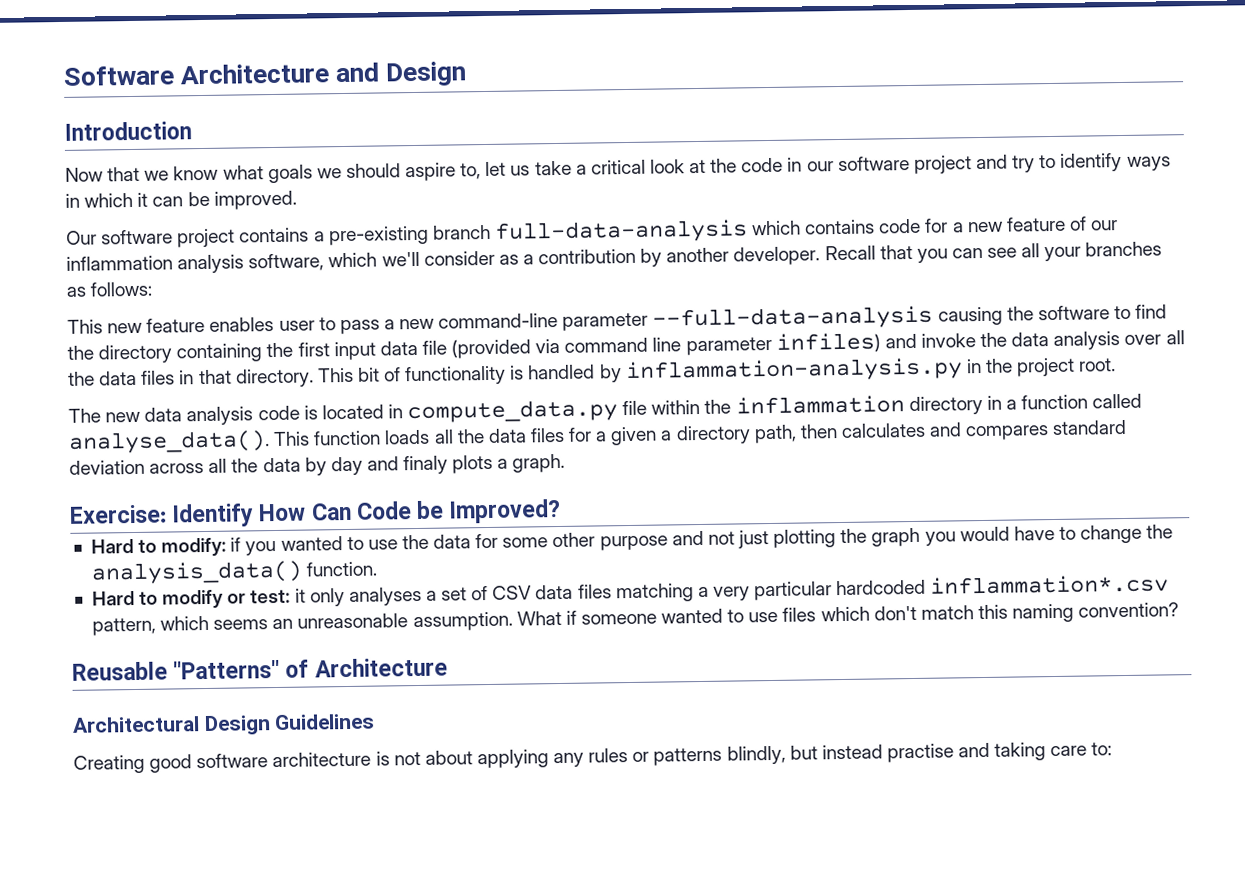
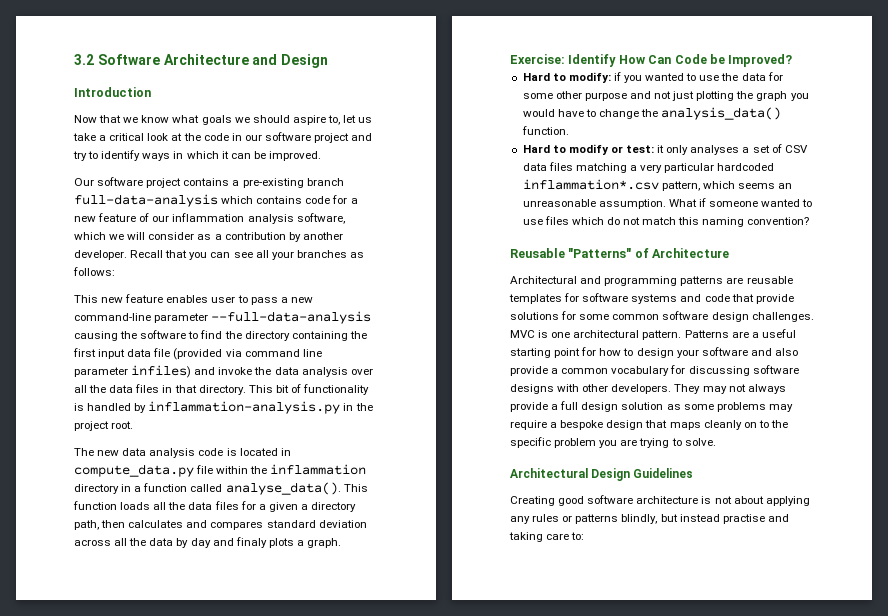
(63, 75) none -> [74,54,94,65] 3.2
[381,251,420,267] we'll -> [109,232,146,240] we will
[873,605,917,621] don't -> [606,217,641,225] do not
(448, 667) none -> [510,276,793,286] [509,293,794,304] [510,311,814,322] [510,329,796,340] [510,347,798,358] [510,365,799,376] [510,384,786,394] [510,401,793,412] [510,420,788,430] [510,437,716,448] // Architectural and programming patterns are reusable templates for software systems and code that provide solutions for some common software design challenges. MVC is one architectural pattern. Patterns are a useful starting point for how to design your software and also provide a common vocabulary for discussing software designs with other developers. They may not always provide a full design solution as some problems may require a bespoke design that maps cleanly on to the specific problem you are trying to solve.

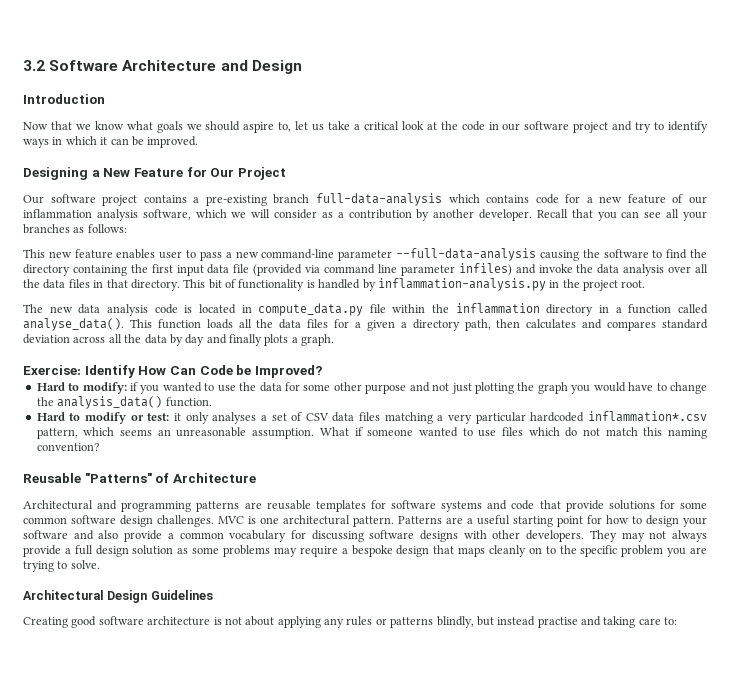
(321, 156) none -> [23,167,286,180] // Designing a New Feature for Our Project
[235,537,267,548] finaly -> [229,334,262,346] finally

